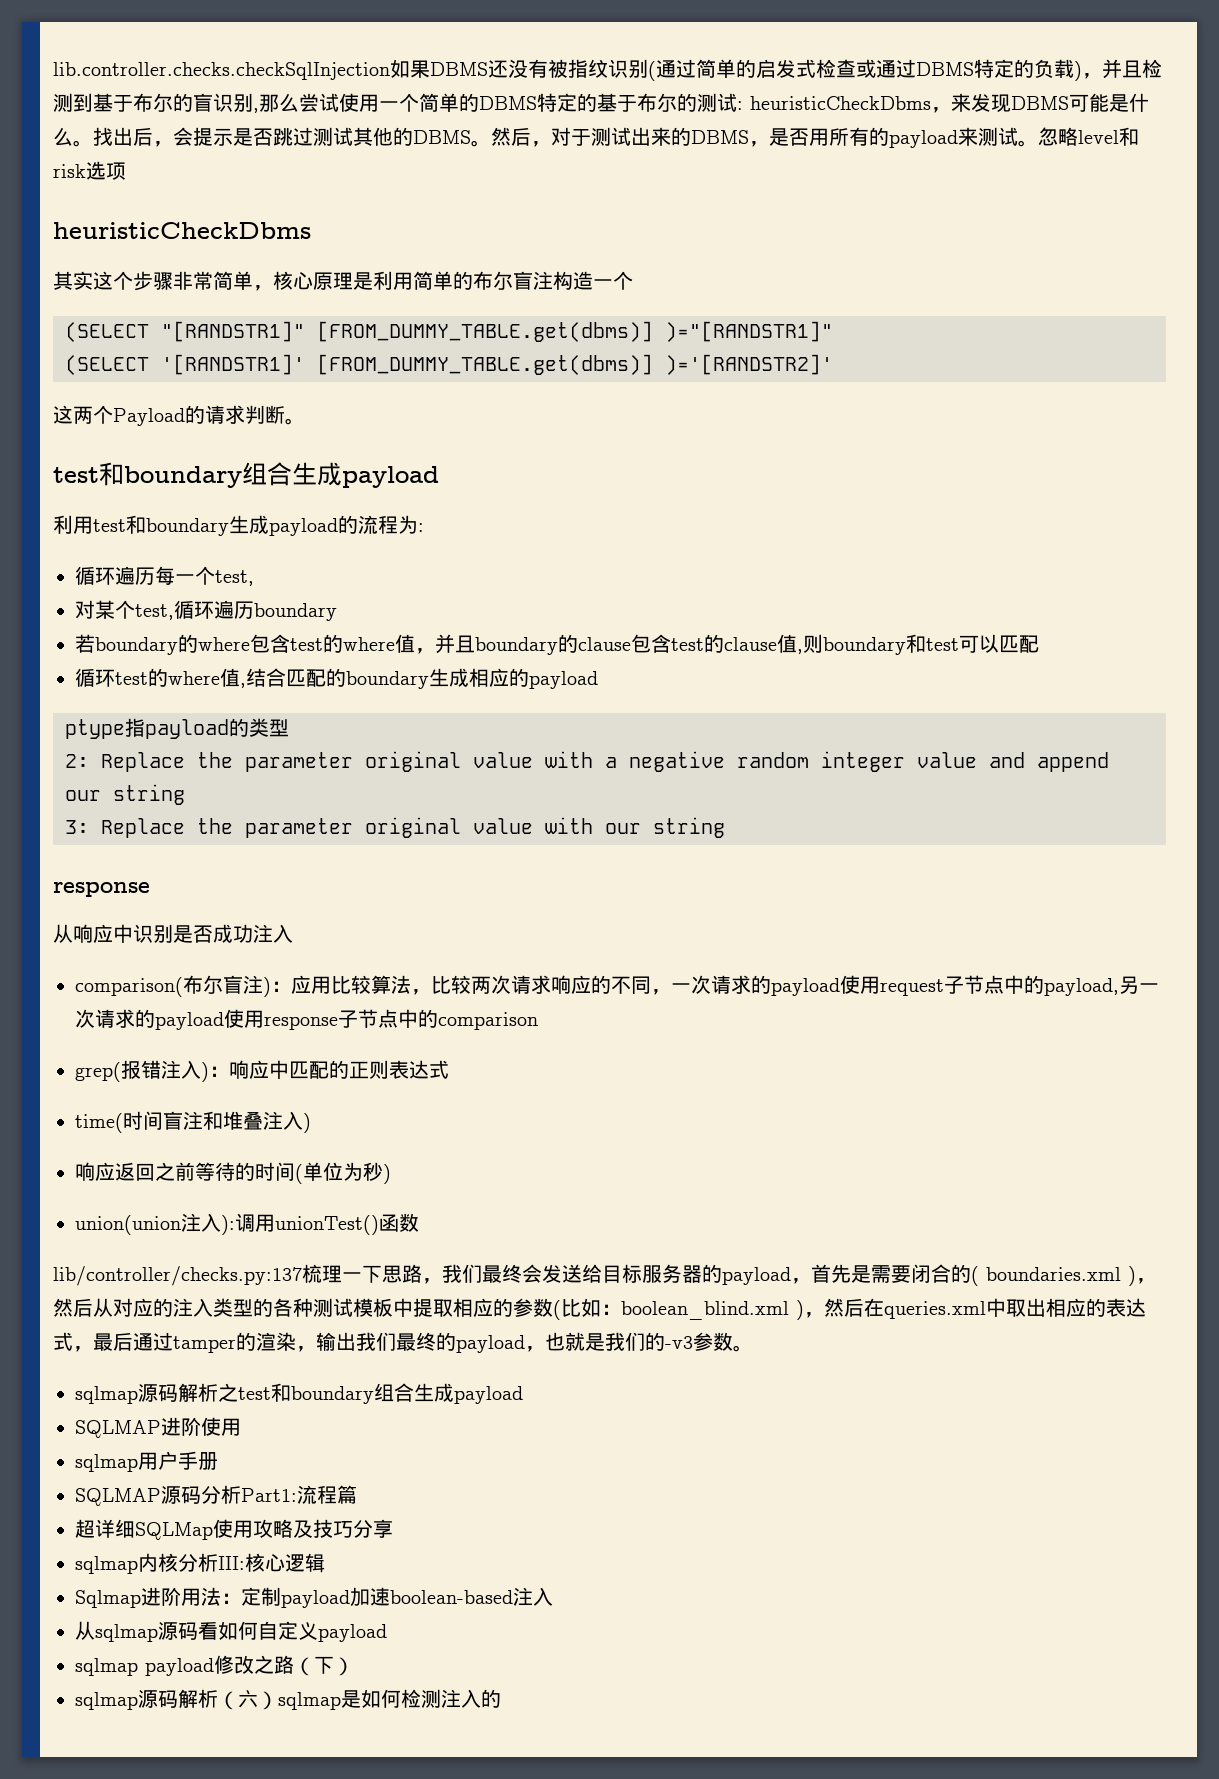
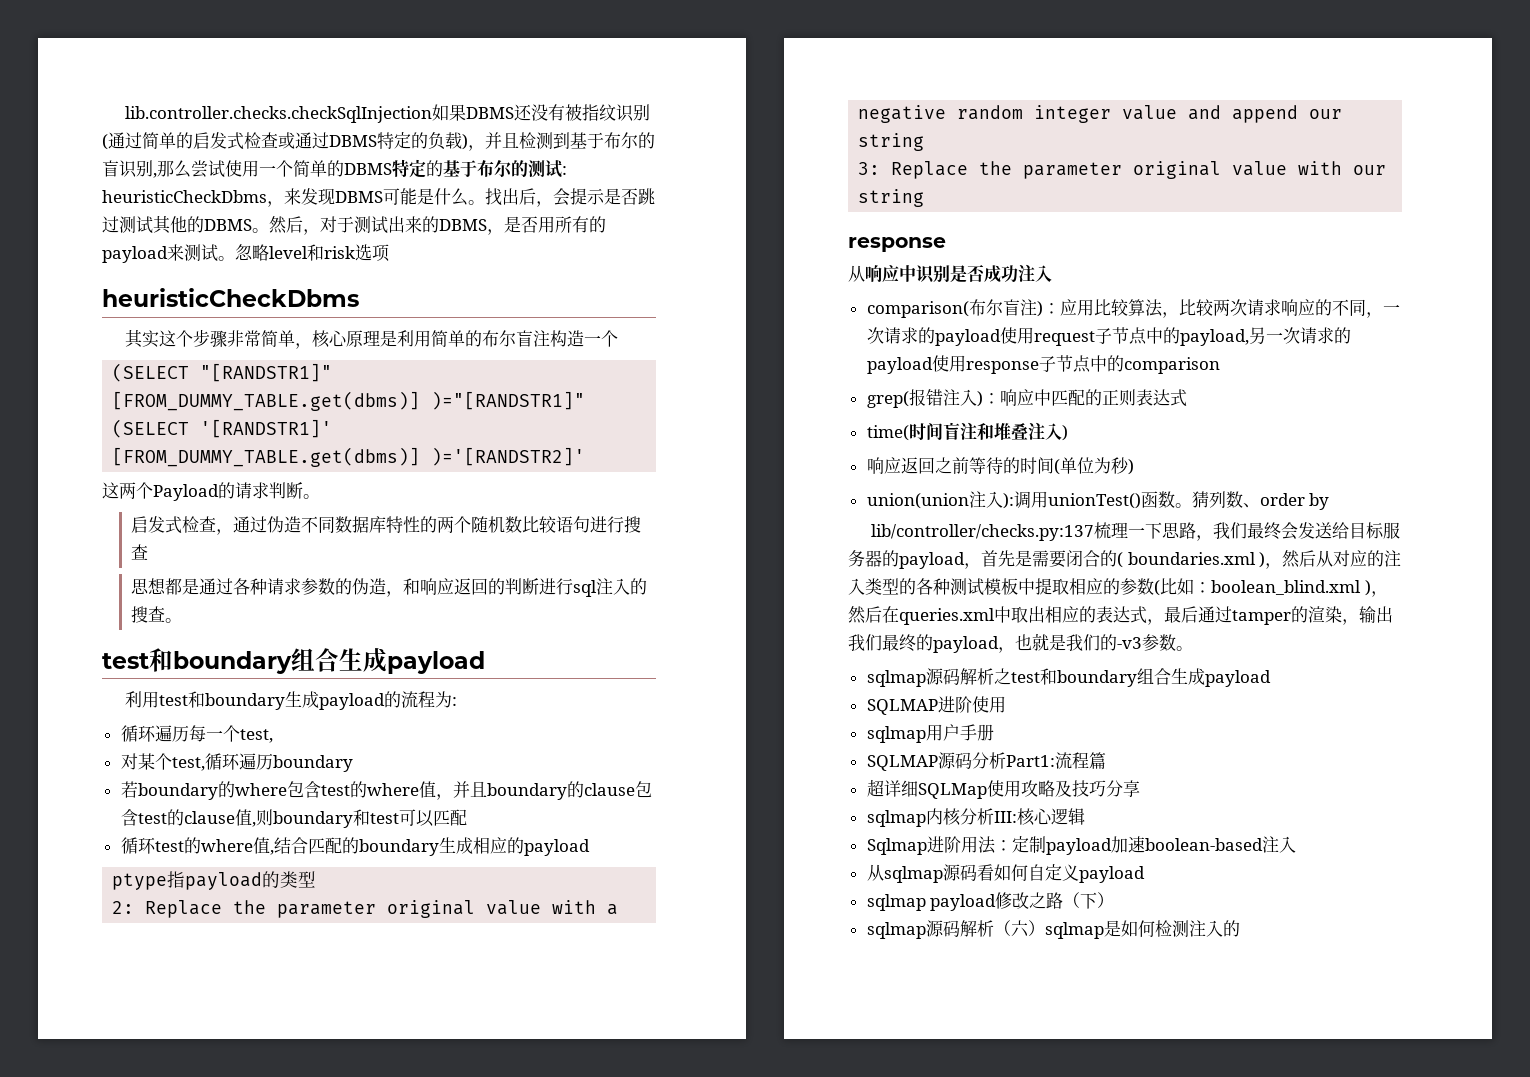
(305, 421) none -> [131,516,642,535] [131,544,149,560] [131,578,648,597] [131,606,183,623] // 启发式检查，通过伪造不同数据库特性的两个随机数比较语句进行搜查 // 思想都是通过各种请求参数的伪造，和响应返回的判断进行sql注入的搜查。
(419, 1222) none -> [1174,491,1330,510] 。猜列数、order by

